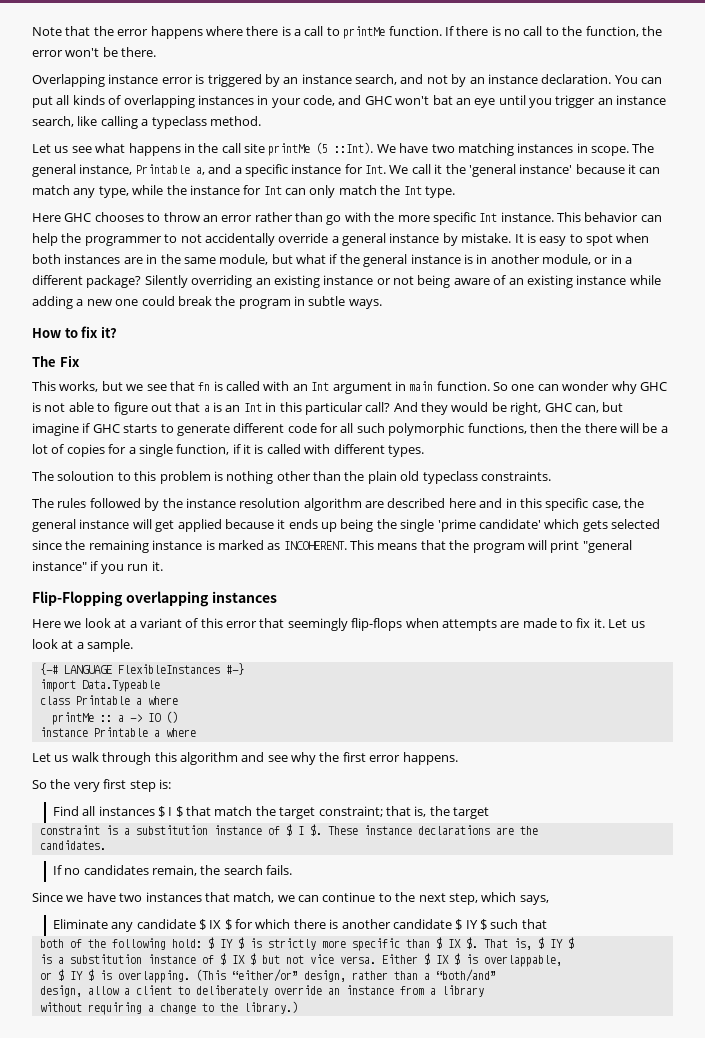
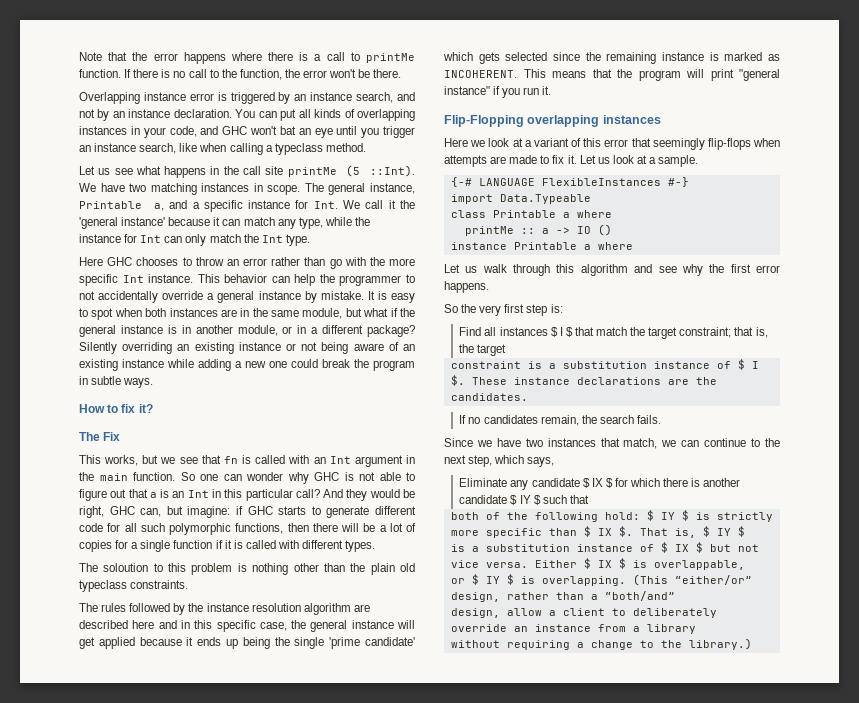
(98, 121) none -> [199,143,227,152] when
(406, 386) none -> [79,472,94,481] the
[32,423,79,436] imagine -> [187,506,231,518] imagine:
[561,423,582,433] the -> (309, 527) none
[176,444,230,455] function, -> [173,540,213,549] function

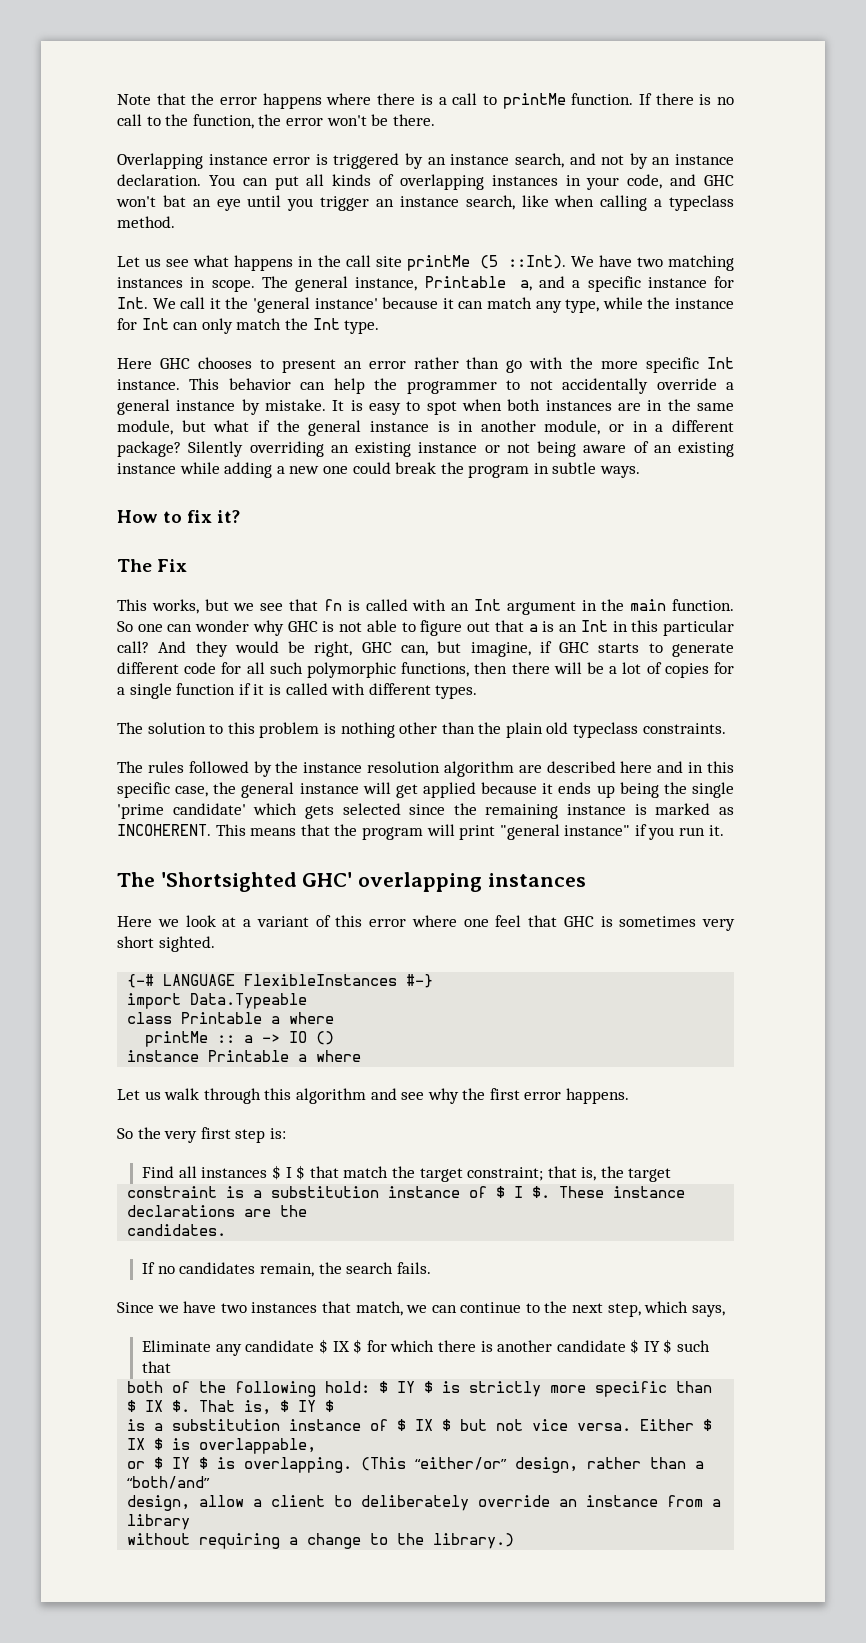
[195,257,224,266] throw -> [281,359,336,373] present
[187,506,231,518] imagine: -> [470,642,531,657] imagine,
[103,563,149,572] soloution -> [147,722,206,734] solution
[444,115,524,127] Flip-Flopping -> [117,872,353,892] The 'Shortsighted GHC'
[631,138,780,150] [444,155,699,167] that seemingly flip-flops when attempts are made to fix it. Let us look at a sample. -> [411,915,735,931] [117,936,215,952] where one feel that GHC is sometimes very short sighted.

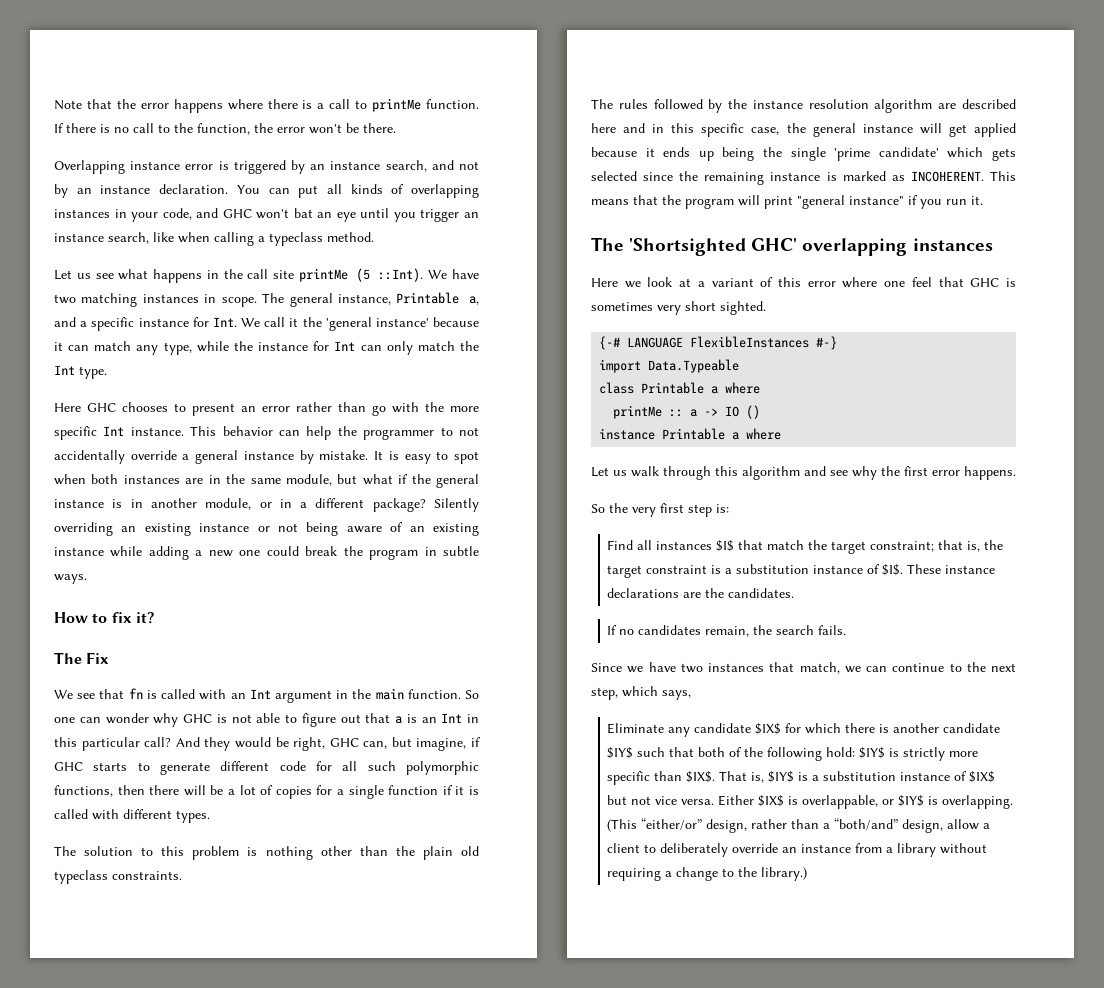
[117,599,255,614] This works, but we -> [54,690,73,699] We
[271,1165,306,1180] $ I $ -> [716,540,735,552] $I$
(672, 1175) // -> (643, 571) none
[496,1186,551,1198] $ I $. -> [882,564,904,576] $I$.
(308, 1211) // -> (725, 593) none
[318,1339,363,1354] $ IX $ -> [755,723,782,735] $IX$
[630,1339,673,1354] $ IY $ -> [607,747,634,759] $IY$
(172, 1367) // -> (695, 752) none
[379,1381,434,1393] $ IY $ -> [859,747,886,759] $IY$
[127,1400,335,1415] [127,1419,452,1431] $ IX $. That is, $ IY $ // is a substitution instance of $ IX $ -> [686,771,996,783] $IX$. That is, $IY$ is a substitution instance of $IX$
[703,1419,713,1431] [127,1438,164,1450] $ IX $ -> [758,795,785,807] $IX$
[127,1457,209,1469] // or $ IY $ -> [882,795,925,807] or $IY$
(211, 1482) // -> (899, 824) none
(191, 1522) // -> (937, 850) none

